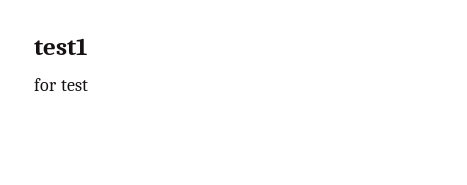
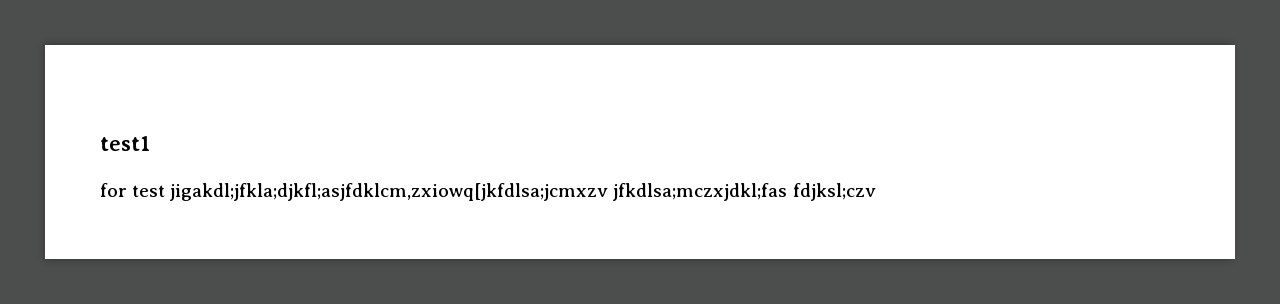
(88, 85) none -> [170,183,876,201] jigakdl;jfkla;djkfl;asjfdklcm,zxiowq[jkfdlsa;jcmxzv jfkdlsa;mczxjdkl;fas fdjksl;czv

